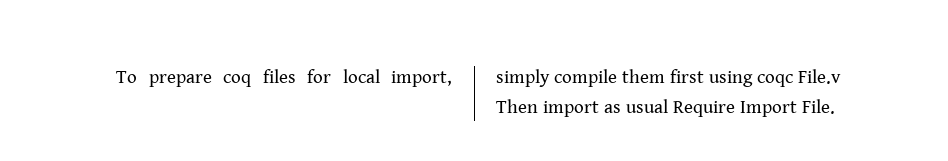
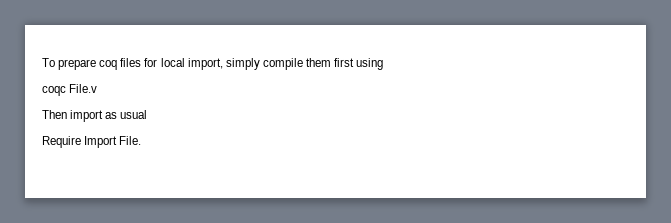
(753, 79) none -> (384, 64) //
(668, 106) none -> (148, 114) //

